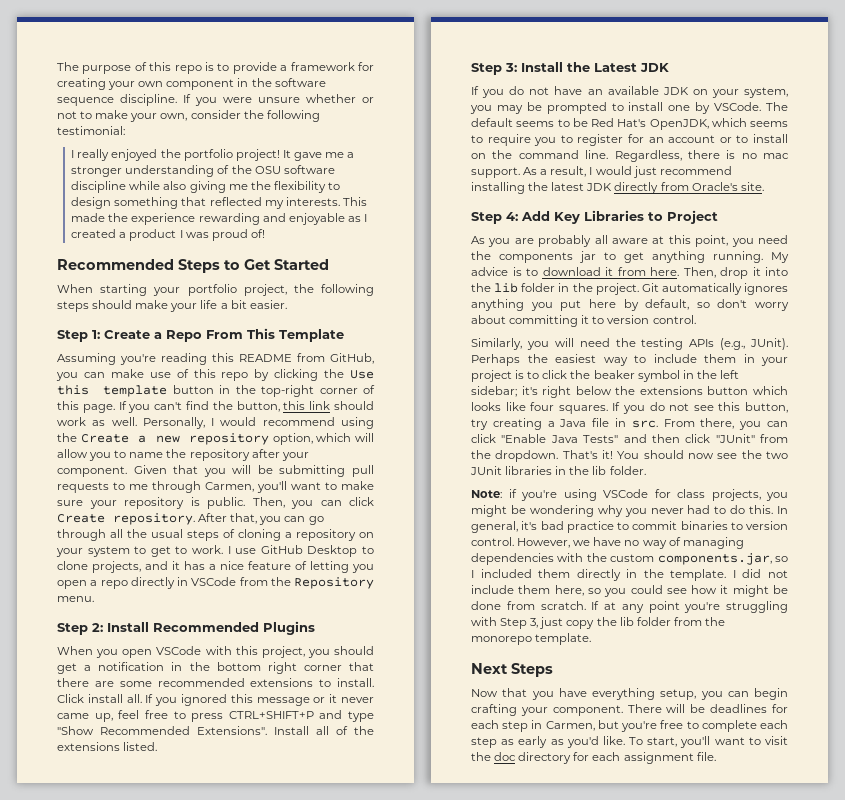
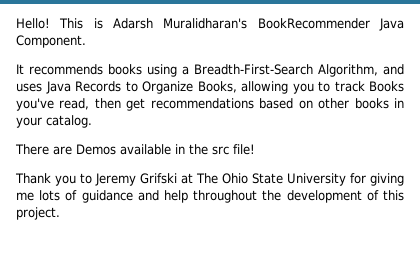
[57,62,374,74] [57,78,326,90] [57,94,374,106] [57,110,320,122] [57,126,125,135] [71,149,355,161] [71,165,335,177] [71,181,340,193] [71,197,367,209] [71,213,367,225] [71,229,265,241] [57,259,329,273] [57,284,374,296] [57,300,287,312] [57,328,344,342] [57,353,374,365] [56,369,374,381] [57,385,376,397] [57,401,375,413] [57,417,374,429] [57,433,374,445] [57,449,309,461] [57,465,374,477] [57,481,374,493] [57,497,374,509] [57,513,324,525] [57,529,374,541] [56,545,374,557] [57,561,374,573] [57,577,374,589] [57,596,94,602] [57,621,315,635] [57,646,374,658] [57,662,374,674] [57,678,374,687] [57,694,375,706] [57,710,374,722] [57,726,374,735] [57,742,158,751] [471,62,669,75] [471,86,788,98] [470,102,788,114] [471,118,788,130] [471,134,788,146] [471,150,789,162] [471,166,732,178] [471,182,764,194] [471,210,718,224] [471,235,788,247] [471,251,789,263] [471,267,788,279] [471,283,788,295] [471,299,789,311] [471,315,696,327] [471,338,788,350] [471,354,788,366] [471,370,739,382] [471,386,788,398] [471,402,788,414] [471,418,788,430] [471,434,788,443] [471,450,788,462] [470,466,646,475] [471,489,788,501] [471,505,788,517] [471,521,788,533] [471,537,744,549] [471,553,788,565] [471,569,788,581] [471,585,788,597] [471,601,788,613] [471,617,725,629] [471,633,592,645] [471,663,553,677] [471,688,788,700] [471,704,788,716] [471,720,788,732] [471,736,788,748] [471,752,716,764] The purpose of this repo is to provide a framework for creating your own component in the software sequence discipline. If you were unsure whether or not to make your own, consider the following testimonial: // I really enjoyed the portfolio project! It gave me a stronger understanding of the OSU software discipline while also giving me the flexibility to design something that reflected my interests. This made the experience rewarding and enjoyable as I created a product I was proud of! // Recommended Steps to Get Started // When starting your portfolio project, the following steps should make your life a bit easier. // Step 1: Create a Repo From This Template // Assuming you're reading this README from GitHub, you can make use of this repo by clicking the Use this template button in the top-right corner of this page. If you can't find the button, this link should work as well. Personally, I would recommend using the Create a new repository option, which will allow you to name the repository after your component. Given that you will be submitting pull requests to me through Carmen, you'll want to make sure your repository is public. Then, you can click Create repository. After that, you can go through all the usual steps of cloning a repository on your system to get to work. I use GitHub Desktop to clone projects, and it has a nice feature of letting you open a repo directly in VSCode from the Repository menu. // Step 2: Install Recommended Plugins // When you open VSCode with this project, you should get a notification in the bottom right corner that there are some recommended extensions to install. Click install all. If you ignored this message or it never came up, feel free to press CTRL+SHIFT+P and type "Show Recommended Extensions". Install all of the extensions listed. // Step 3: Install the Latest JDK // If you do not have an available JDK on your system, you may be prompted to install one by VSCode. The default seems to be Red Hat's OpenJDK, which seems to require you to register for an account or to install on the command line. Regardless, there is no mac support. As a result, I would just recommend installing the latest JDK directly from Oracle's site. // Step 4: Add Key Libraries to Project // As you are probably all aware at this point, you need the components jar to get anything running. My advice is to download it from here. Then, drop it into the lib folder in the project. Git automatically ignores anything you put here by default, so don't worry about committing it to version control. // Similarly, you will need the testing APIs (e.g., JUnit). Perhaps the easiest way to include them in your project is to click the beaker symbol in the left sidebar; it's right below the extensions button which looks like four squares. If you do not see this button, try creating a Java file in src. From there, you can click "Enable Java Tests" and then click "JUnit" from the dropdown. That's it! You should now see the two JUnit libraries in the lib folder. // Note: if you're using VSCode for class projects, you might be wondering why you never had to do this. In general, it's bad practice to commit binaries to version control. However, we have no way of managing dependencies with the custom components.jar, so I included them directly in the template. I did not include them here, so you could see how it might be done from scratch. If at any point you're struggling with Step 3, just copy the lib folder from the monorepo template. // Next Steps // Now that you have everything setup, you can begin crafting your component. There will be deadlines for each step in Carmen, but you're free to complete each step as early as you'd like. To start, you'll want to visit the doc directory for each assignment file. -> [16,18,404,31] [16,35,86,48] [16,64,404,77] [16,81,404,94] [16,98,405,111] [16,115,92,128] [15,144,255,155] [15,173,404,186] [16,190,404,203] [16,207,60,220] Hello! This is Adarsh Muralidharan's BookRecommender Java Component. // It recommends books using a Breadth-First-Search Algorithm, and uses Java Records to Organize Books, allowing you to track Books you've read, then get recommendations based on other books in your catalog. // There are Demos available in the src file! // Thank you to Jeremy Grifski at The Ohio State University for giving me lots of guidance and help throughout the development of this project.

